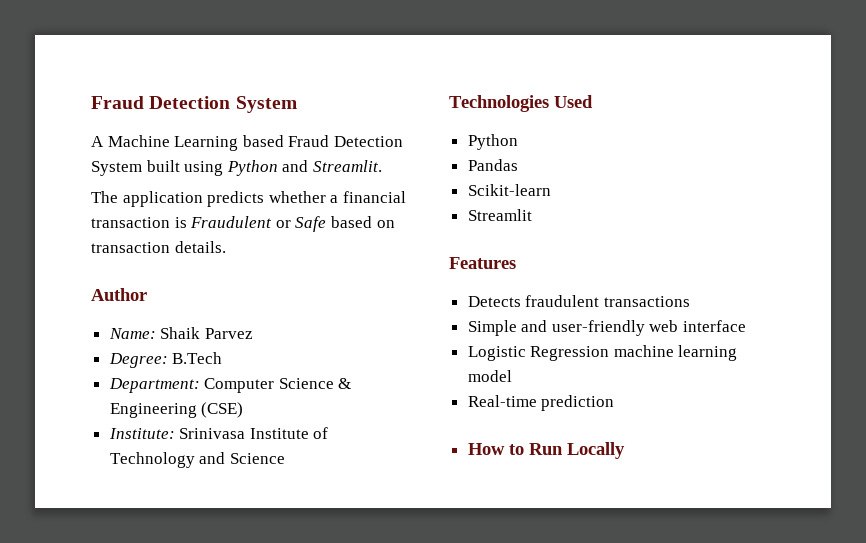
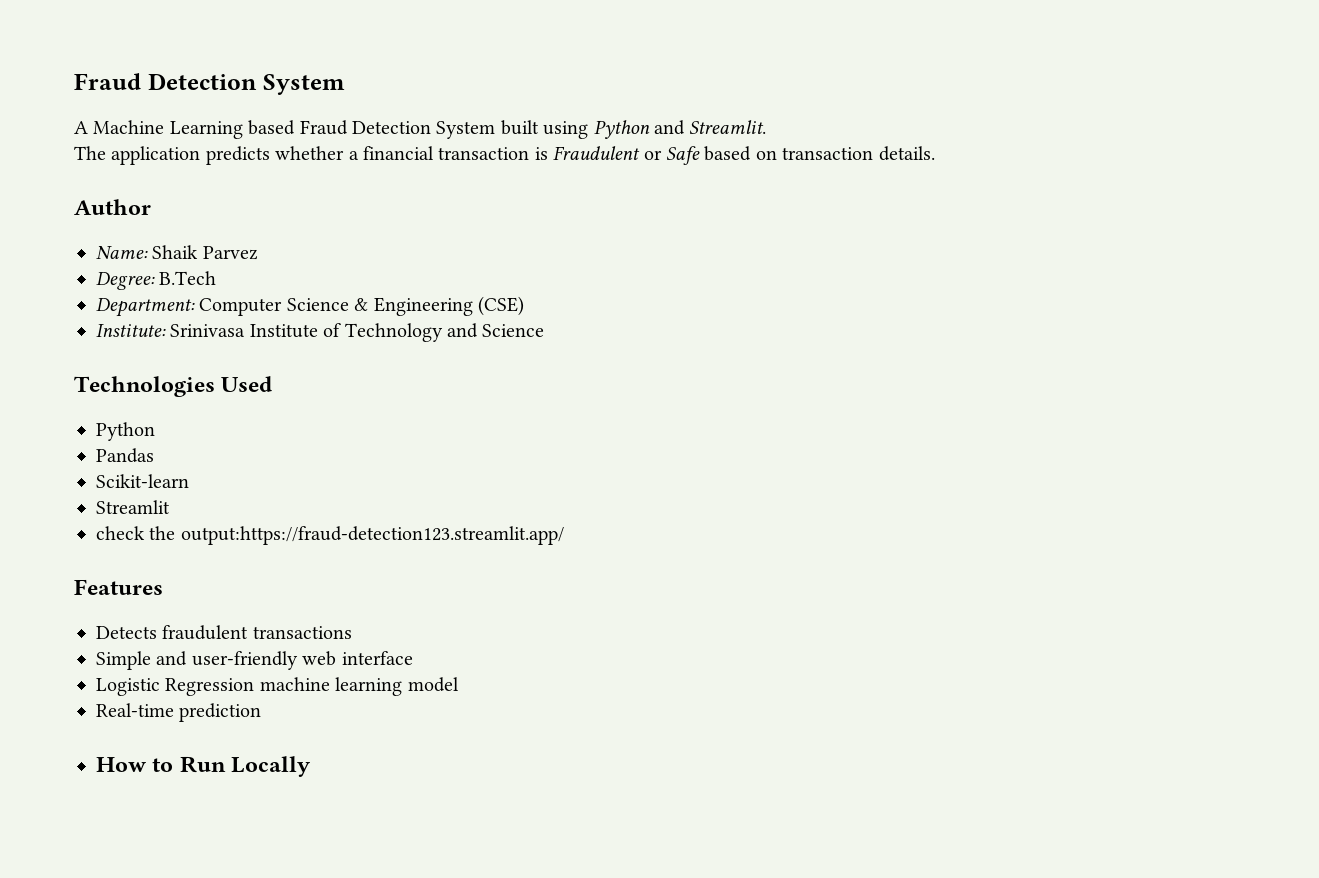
(532, 215) none -> [96,526,564,545] // check the output:https://fraud-detection123.streamlit.app/

